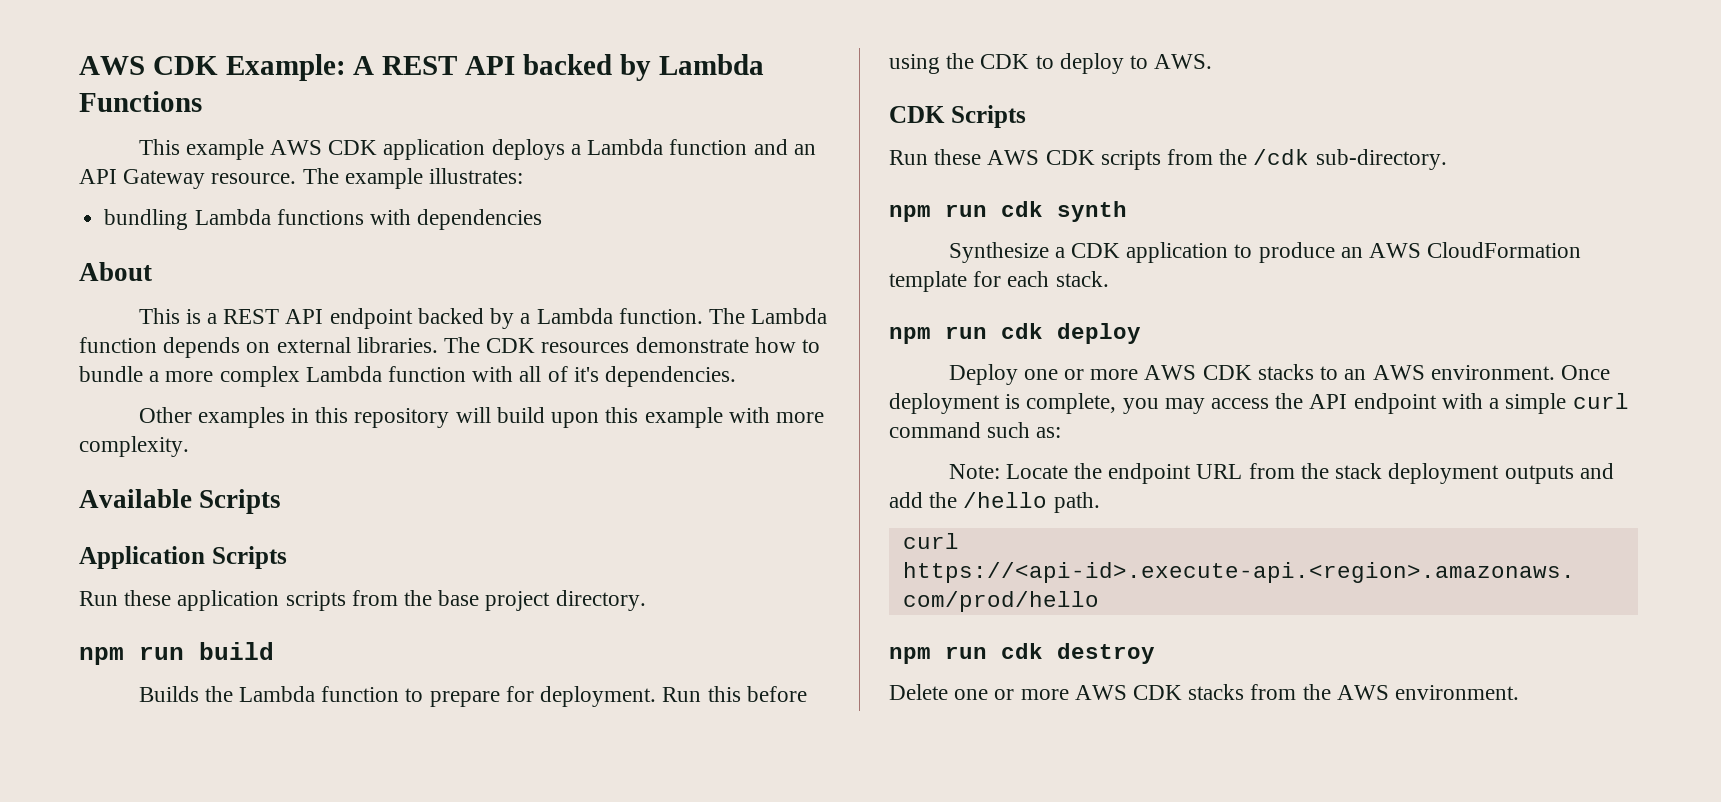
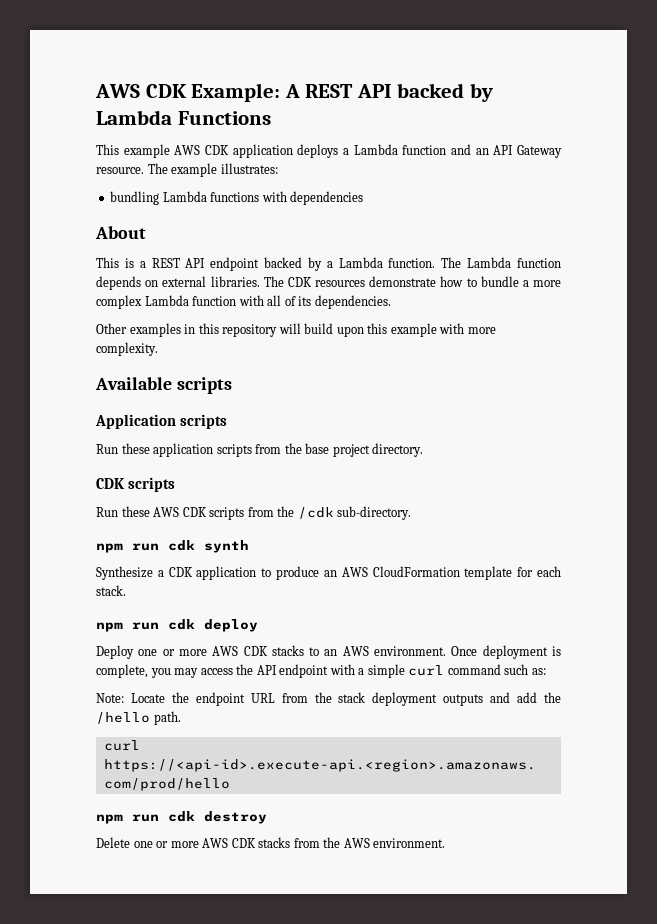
[573,367,599,382] it's -> [298,296,312,306] its
[199,489,282,514] Scripts -> [176,377,232,394] scripts
[211,546,287,569] Scripts -> [180,414,228,429] scripts
[79,642,274,665] [138,686,807,707] [889,53,1213,74] [889,105,1026,128] npm run build // Builds the Lambda function to prepare for deployment. Run this before using the CDK to deploy to AWS. // CDK Scripts -> [96,477,176,492] CDK scripts

